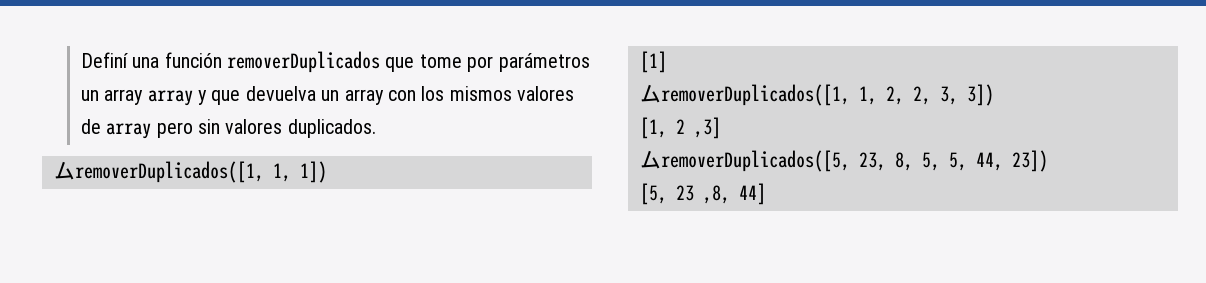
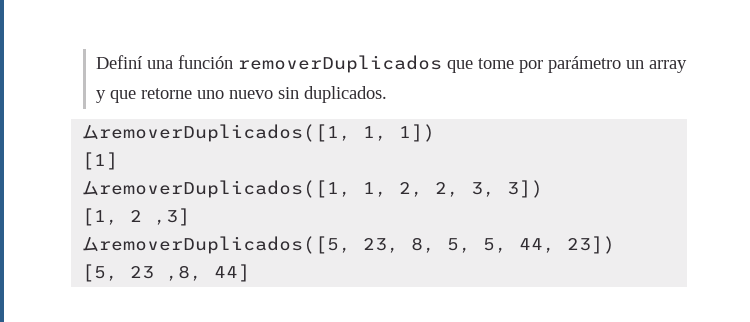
[498,53,590,72] [80,89,193,106] parámetros un array array -> [548,56,688,73] parámetro un array
[245,86,575,105] [80,119,283,139] devuelva un array con los mismos valores de array pero sin valores -> [141,87,300,99] retorne uno nuevo sin

